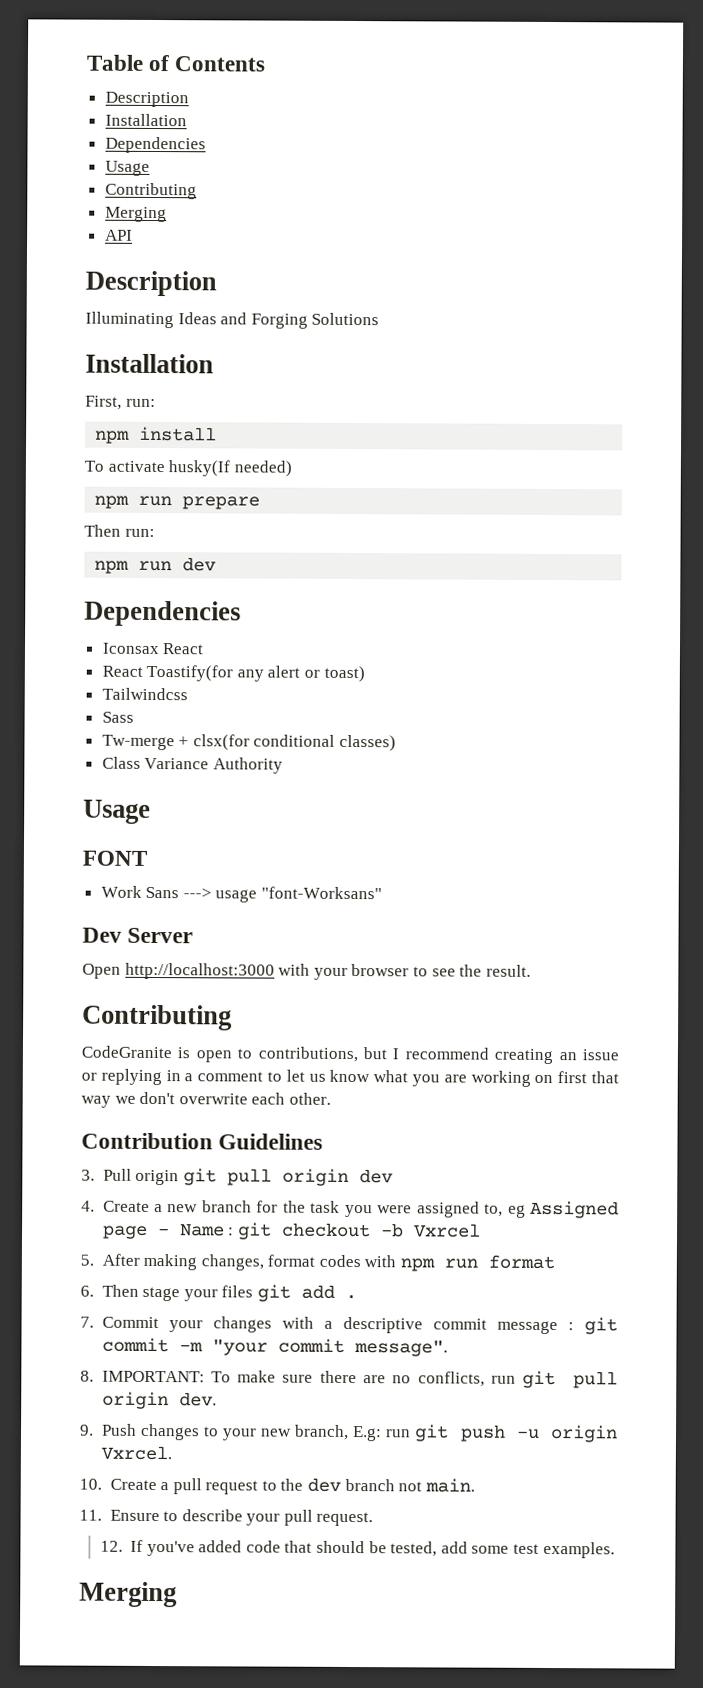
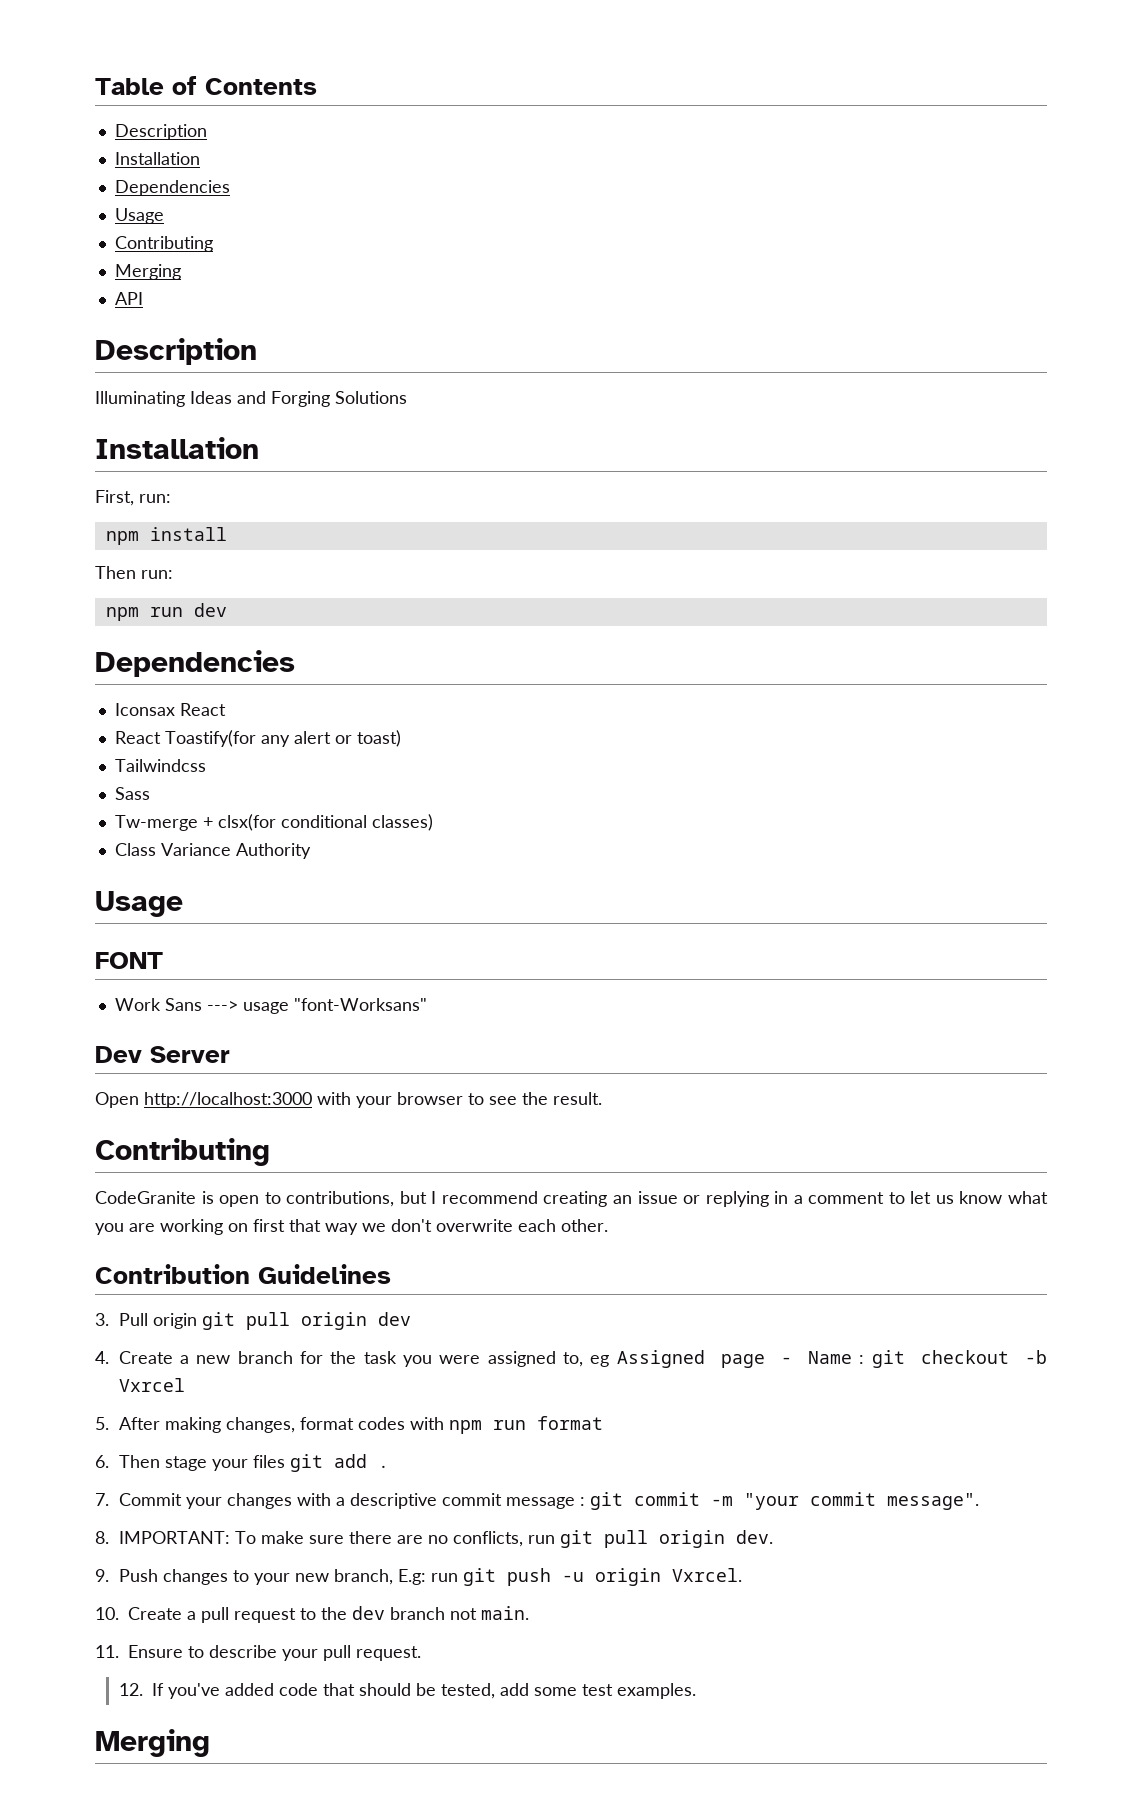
[84,460,292,477] [94,495,261,510] // To activate husky(If needed) // npm run prepare -> (227, 534) none

